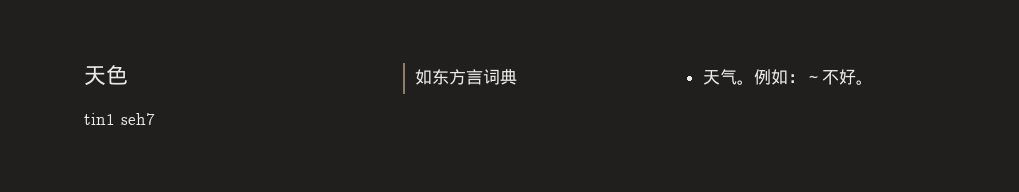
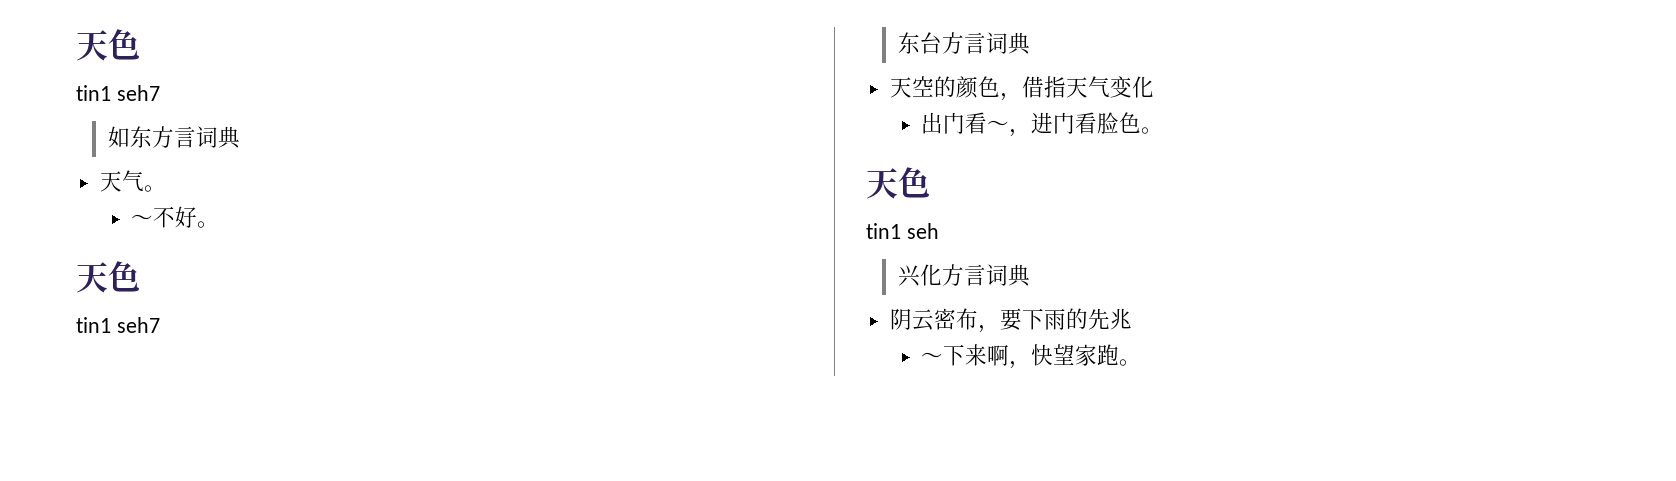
[753,69,805,85] 例如： -> (166, 188) //
(873, 82) none -> [76,261,140,293] [76,317,160,333] [897,32,1031,55] [889,76,1154,101] [921,112,1164,137] [866,167,930,199] [866,223,939,239] [897,264,1031,287] [889,308,1132,333] [921,344,1142,369] // 天色 // tin1 seh7 // 东台方言词典 // 天空的颜色，借指天气变化 // 出门看～，进门看脸色。 // 天色 // tin1 seh // 兴化方言词典 // 阴云密布，要下雨的先兆 // ～下来啊，快望家跑。

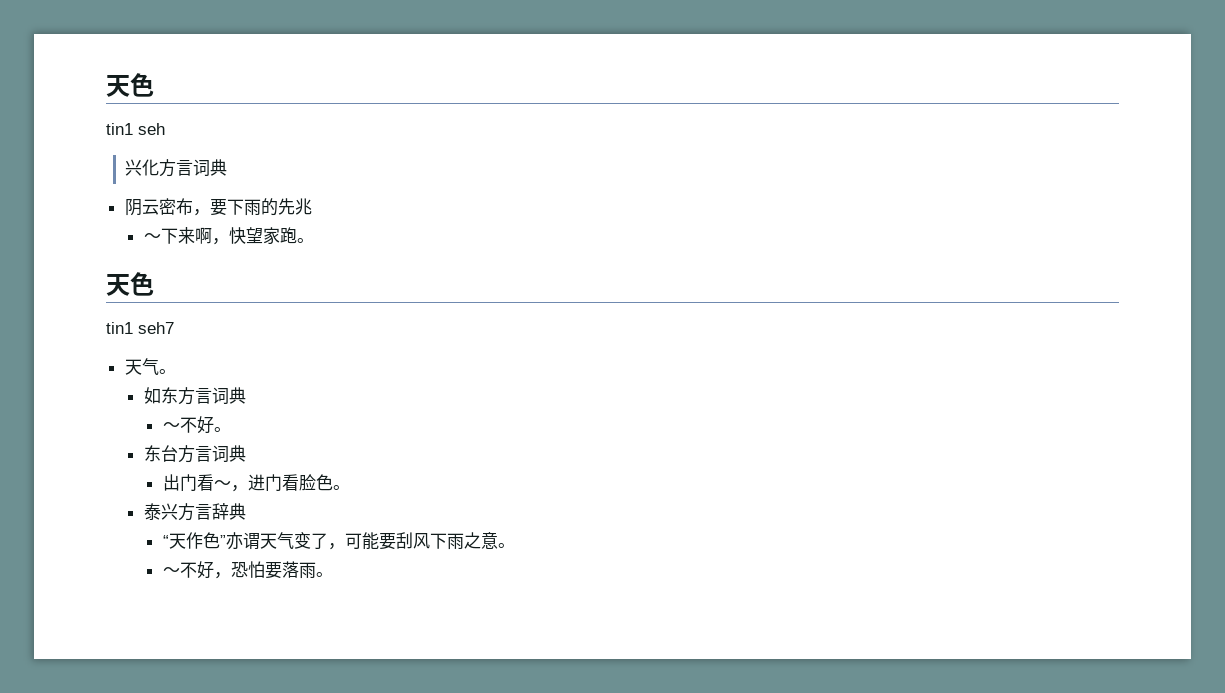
[76,29,140,61] [76,85,160,101] [107,126,241,149] [99,170,166,192] [131,206,220,228] [76,261,140,293] [76,317,160,333] [897,32,1031,55] [889,76,1154,101] [921,112,1164,137] [866,167,930,199] 天色 // tin1 seh7 // 如东方言词典 // 天气。 // ～不好。 // 天色 // tin1 seh7 // 东台方言词典 // 天空的颜色，借指天气变化 // 出门看～，进门看脸色。 // 天色 -> [106,73,154,97] 天色
(1142, 362) none -> [106,272,154,296] [106,322,174,334] [124,358,176,375] [143,387,246,405] [162,416,231,434] [143,445,246,463] [162,474,350,492] [143,503,246,521] [162,532,515,550] [162,561,333,579] // 天色 // tin1 seh7 // 天气。 // 如东方言词典 // ～不好。 // 东台方言词典 // 出门看～，进门看脸色。 // 泰兴方言辞典 // “天作色”亦谓天气变了，可能要刮风下雨之意。 // ～不好，恐怕要落雨。

